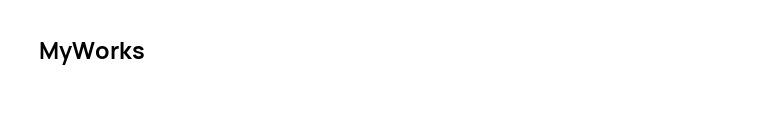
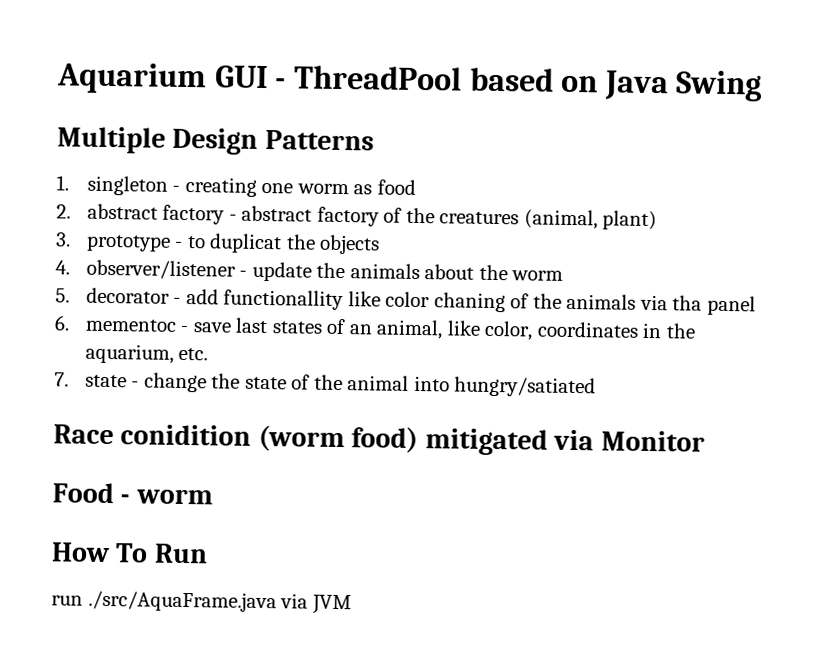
[39,42,145,65] MyWorks -> [56,62,763,102] [57,126,374,155] [56,175,416,197] [56,203,658,231] [55,232,381,255] [55,259,564,282] [55,287,756,316] [54,315,696,341] [84,343,209,364] [54,372,597,398] [53,424,705,456] [52,482,213,505] [51,542,208,564] [51,590,352,615] Aquarium GUI - ThreadPool based on Java Swing // Multiple Design Patterns // 1. singleton - creating one worm as food // 2. abstract factory - abstract factory of the creatures (animal, plant) // 3. prototype - to duplicat the objects // 4. observer/listener - update the animals about the worm // 5. decorator - add functionallity like color chaning of the animals via tha panel // 6. mementoc - save last states of an animal, like color, coordinates in the aquarium, etc. // 7. state - change the state of the animal into hungry/satiated // Race conidition (worm food) mitigated via Monitor // Food - worm // How To Run // run ./src/AquaFrame.java via JVM

